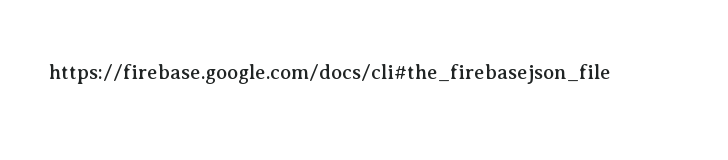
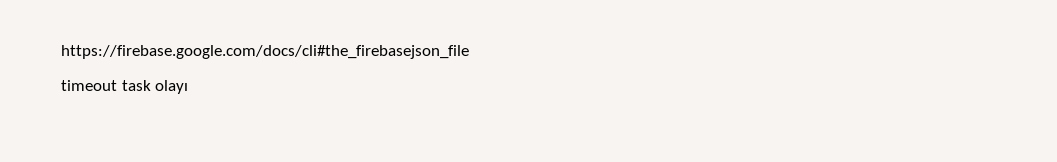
(611, 74) none -> [61,80,189,94] // timeout task olayı

